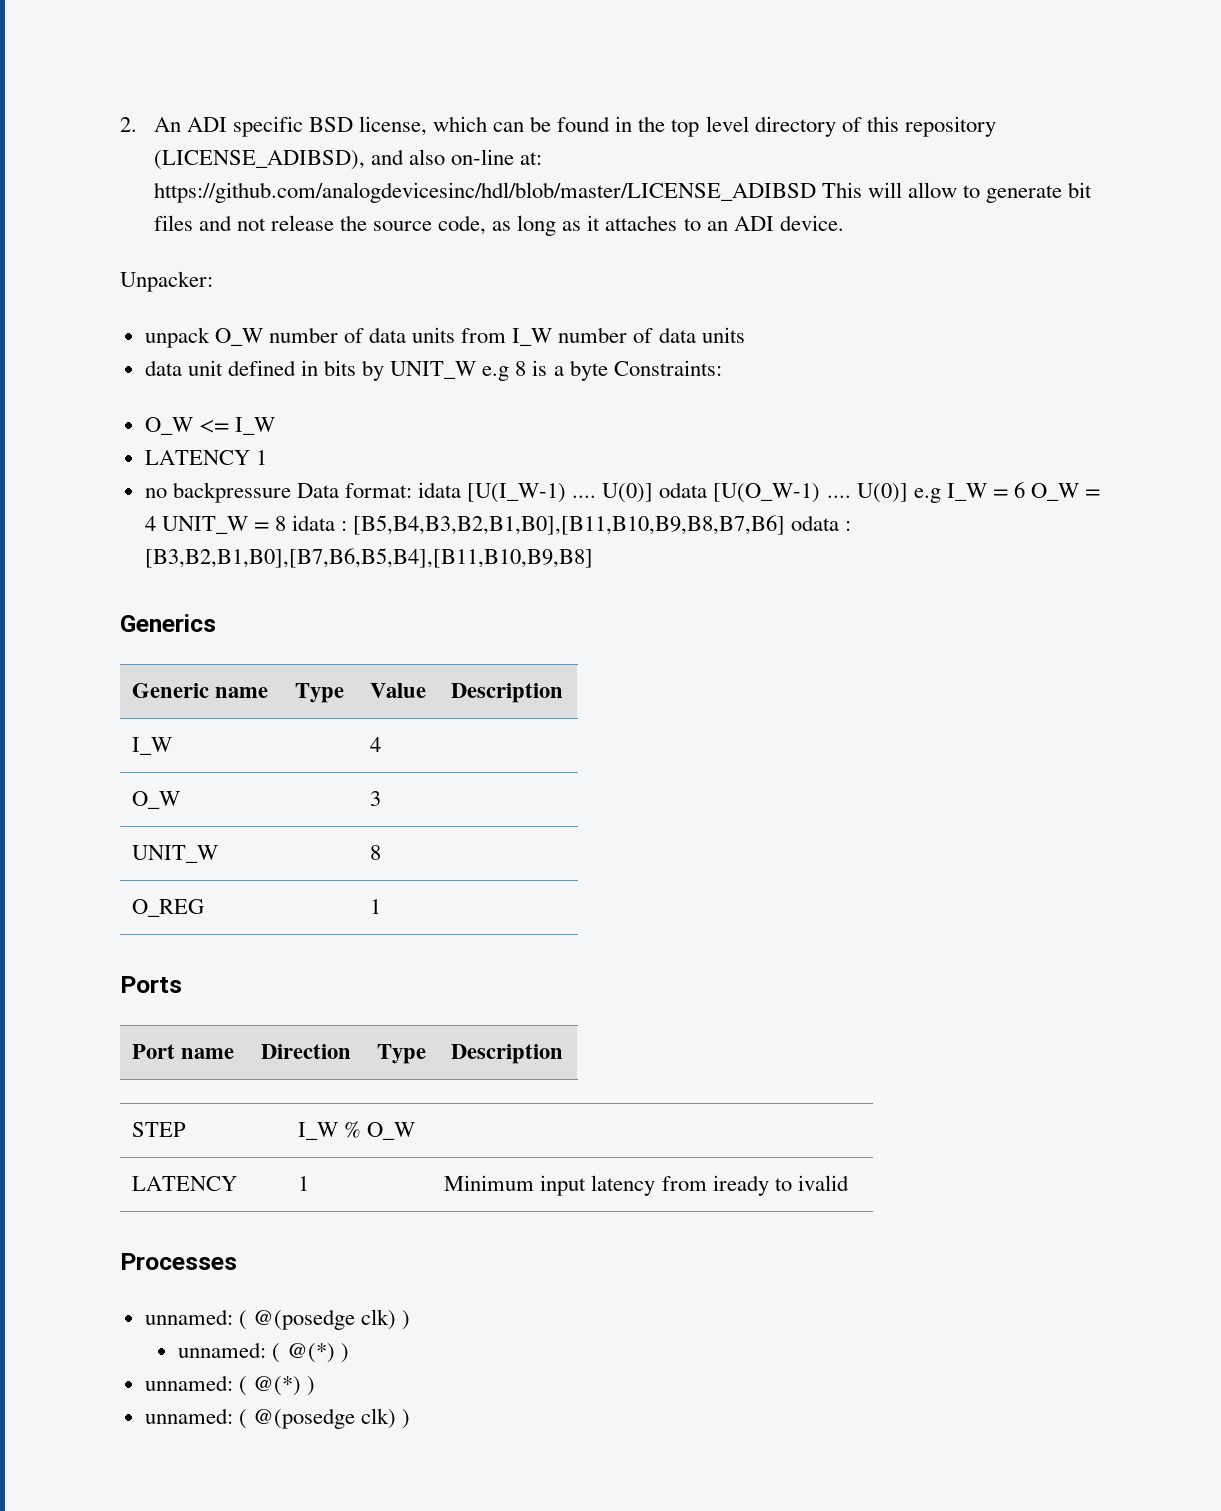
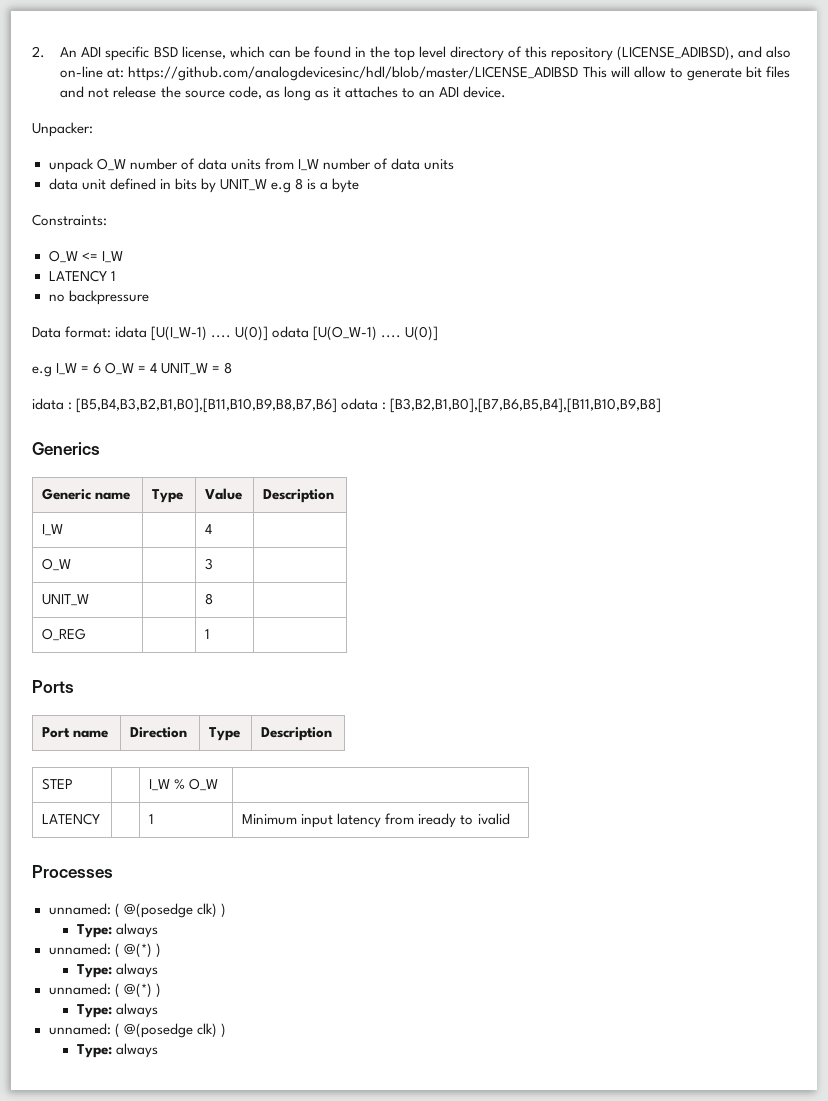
(608, 370) none -> (360, 185) //
(291, 492) none -> (149, 297) //
(908, 493) none -> (439, 333) //
(286, 523) none -> (233, 368) //
[178,1342,349,1363] [144,1375,315,1396] [144,1408,411,1429] unnamed: ( @(*) ) // unnamed: ( @(*) ) // unnamed: ( @(posedge clk) ) -> [76,923,158,938] [48,943,161,958] [76,963,158,978] [48,983,161,998] [76,1003,158,1018] [48,1023,226,1038] [76,1043,158,1058] Type: always // unnamed: ( @(*) ) // Type: always // unnamed: ( @(*) ) // Type: always // unnamed: ( @(posedge clk) ) // Type: always

